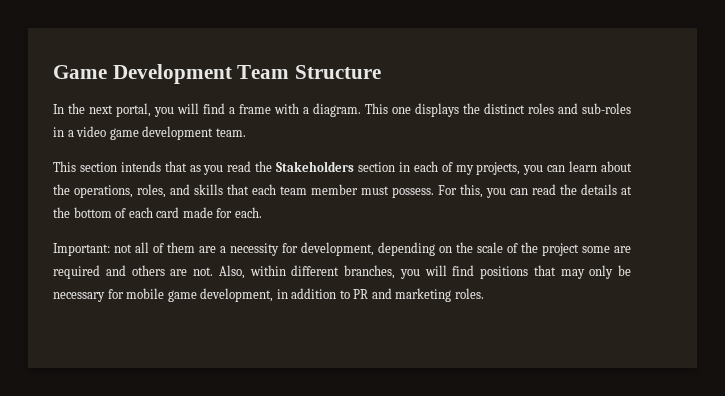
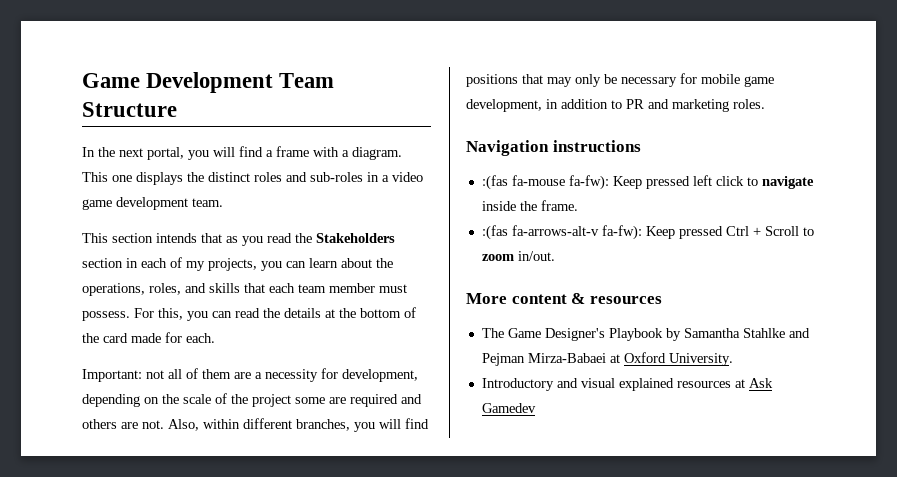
[128,207,153,218] each -> [82,333,99,343] the
(484, 293) none -> [466,140,641,156] [481,175,814,190] [481,200,578,211] [481,225,814,240] [481,251,555,261] [466,293,662,304] [481,328,810,341] [481,352,733,366] [481,378,773,391] [481,403,536,413] // Navigation instructions // :(fas fa-mouse fa-fw): Keep pressed left click to navigate inside the frame. // :(fas fa-arrows-alt-v fa-fw): Keep pressed Ctrl + Scroll to zoom in/out. // More content & resources // The Game Designer's Playbook by Samantha Stahlke and Pejman Mirza-Babaei at Oxford University. // Introductory and visual explained resources at Ask Gamedev

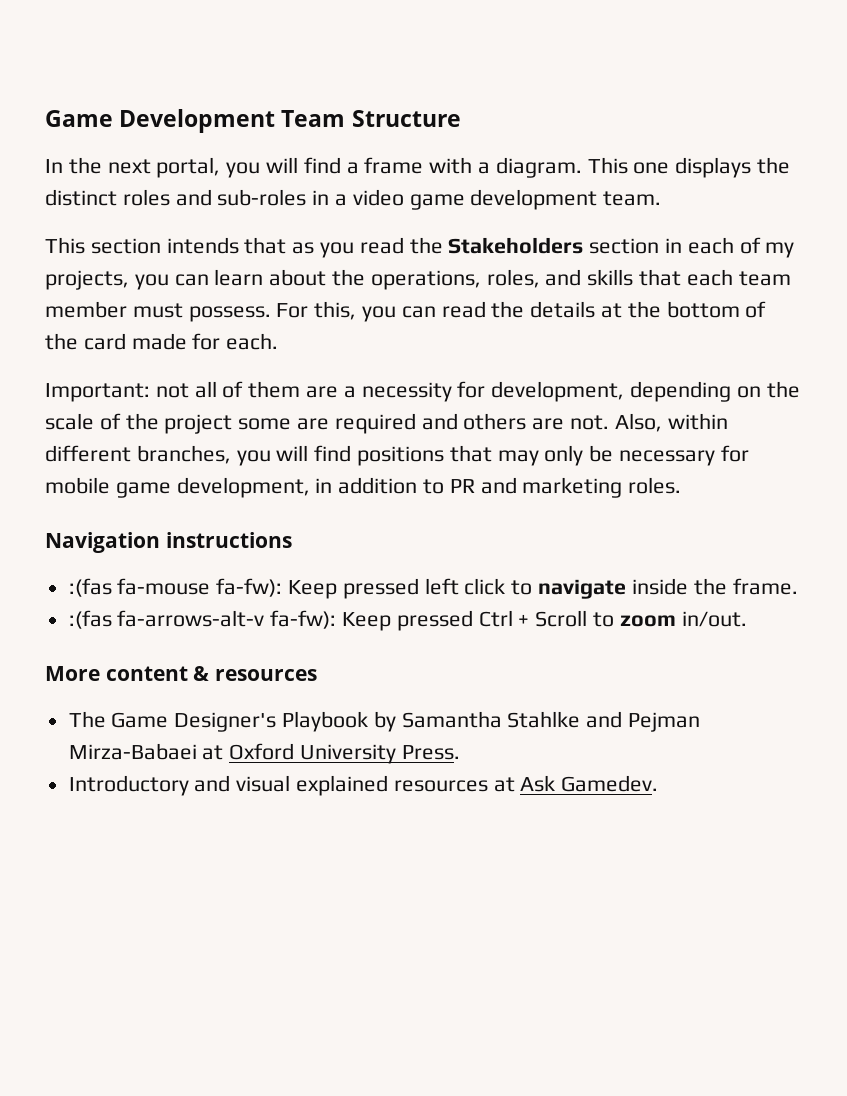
[668,353,733,366] University. -> [300,744,460,764] University Press.
[481,403,536,413] Gamedev -> [561,775,659,792] Gamedev.

